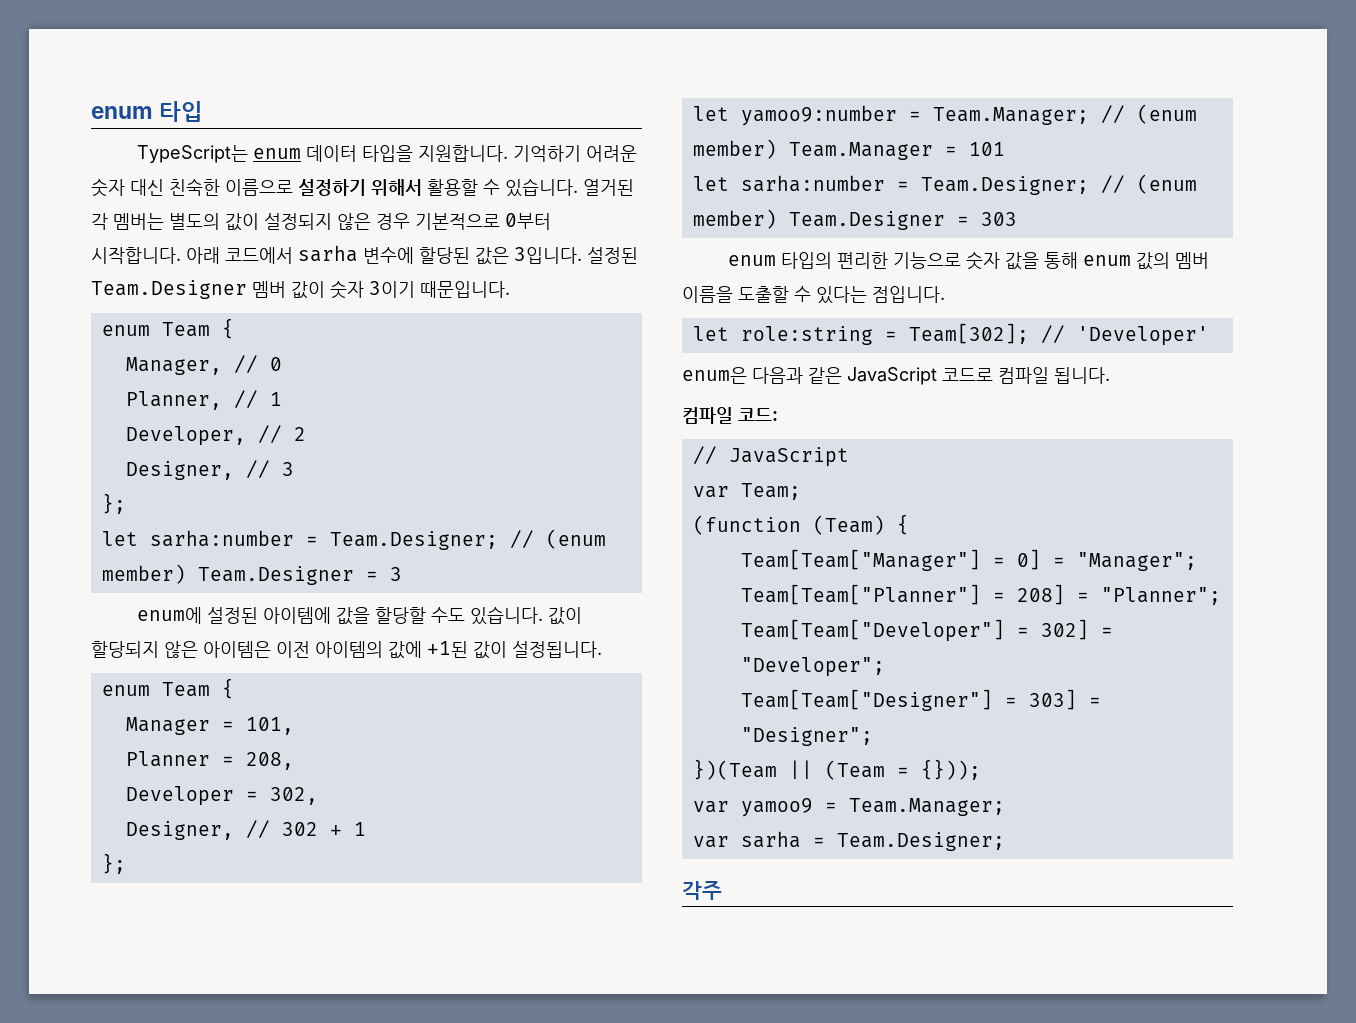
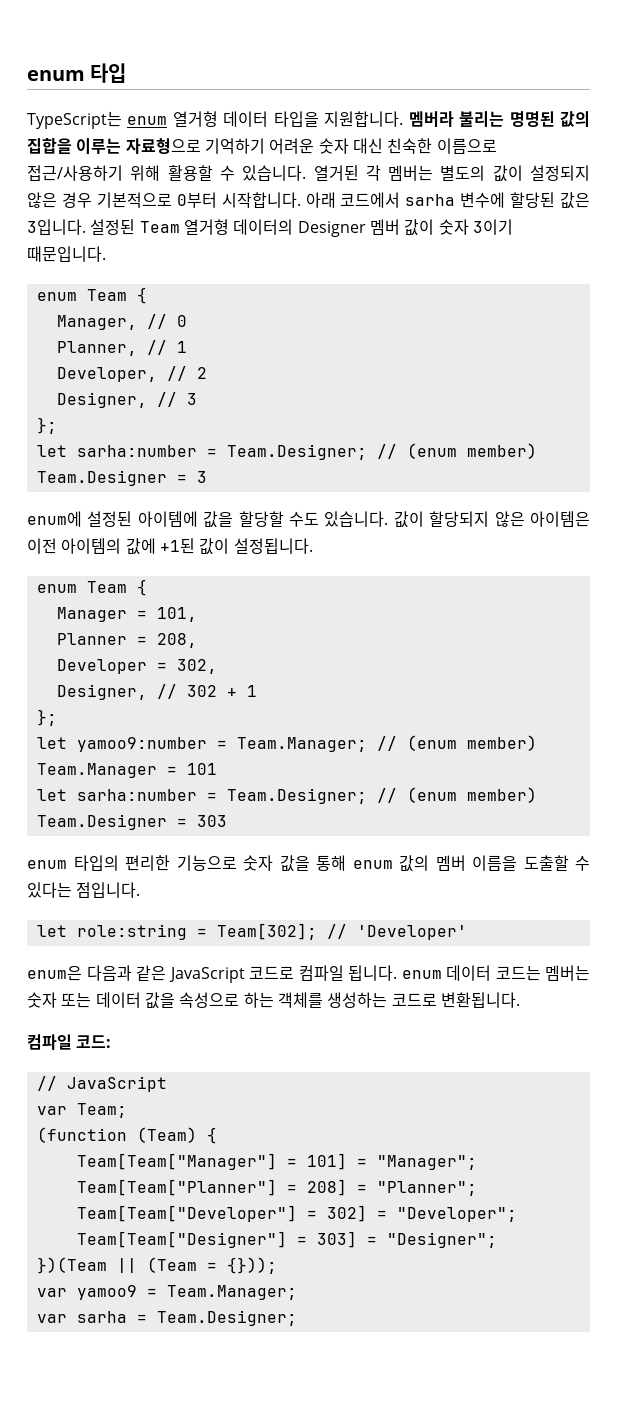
(302, 153) none -> [172,111,218,127] 열거형
(509, 153) none -> [408,111,591,127] [27,138,201,155] 멤버라 불리는 명명된 값의 집합을 이루는 자료형으로
[298,179,422,196] 설정하기 위해서 -> [27,165,161,181] 접근/사용하기 위해
[91,280,247,299] Team.Designer -> [139,219,366,237] Team 열거형 데이터의 Designer
(1110, 375) none -> [401,965,590,981] [27,992,520,1009] enum 데이터 코드는 멤버는 숫자 또는 데이터 값을 속성으로 하는 객체를 생성하는 코드로 변환됩니다.
[1016,549,1041,570] 0] -> [306,1153,347,1170] 101]
[682,881,722,900] // 각주 -> (297, 1318) none

